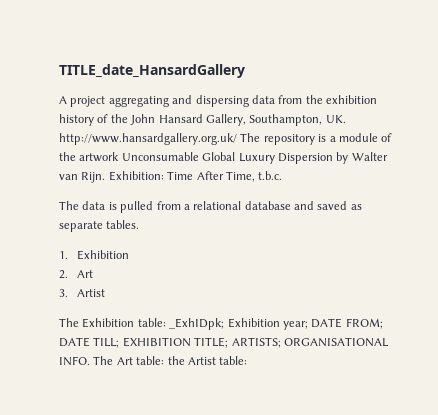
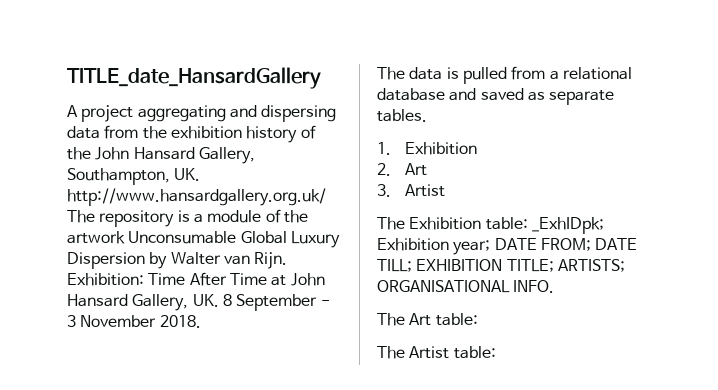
[225,171,283,182] Time, t.b.c. -> [229,273,325,286] [67,294,330,311] [67,315,201,328] Time at John Hansard Gallery, UK. 8 September - 3 November 2018.
(90, 361) none -> (555, 286) //
[167,356,185,365] the -> [377,346,405,359] // The

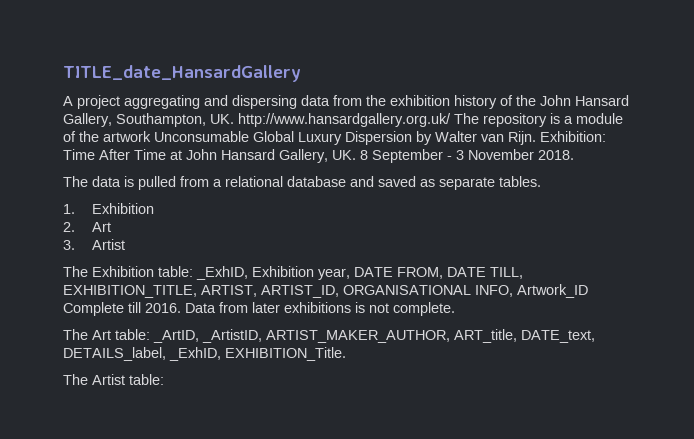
[531,217,604,234] [377,238,638,255] [377,259,625,272] [377,280,555,293] [377,313,478,326] _ExhIDpk; Exhibition year; DATE FROM; DATE TILL; EXHIBITION TITLE; ARTISTS; ORGANISATIONAL INFO. // The Art table: -> [196,266,523,280] [63,284,588,298] [63,302,455,316] [63,329,595,343] [63,347,346,361] _ExhID, Exhibition year, DATE FROM, DATE TILL, EXHIBITION_TITLE, ARTIST, ARTIST_ID, ORGANISATIONAL INFO, Artwork_ID Complete till 2016. Data from later exhibitions is not complete. // The Art table: _ArtID, _ArtistID, ARTIST_MAKER_AUTHOR, ART_title, DATE_text, DETAILS_label, _ExhID, EXHIBITION_Title.

